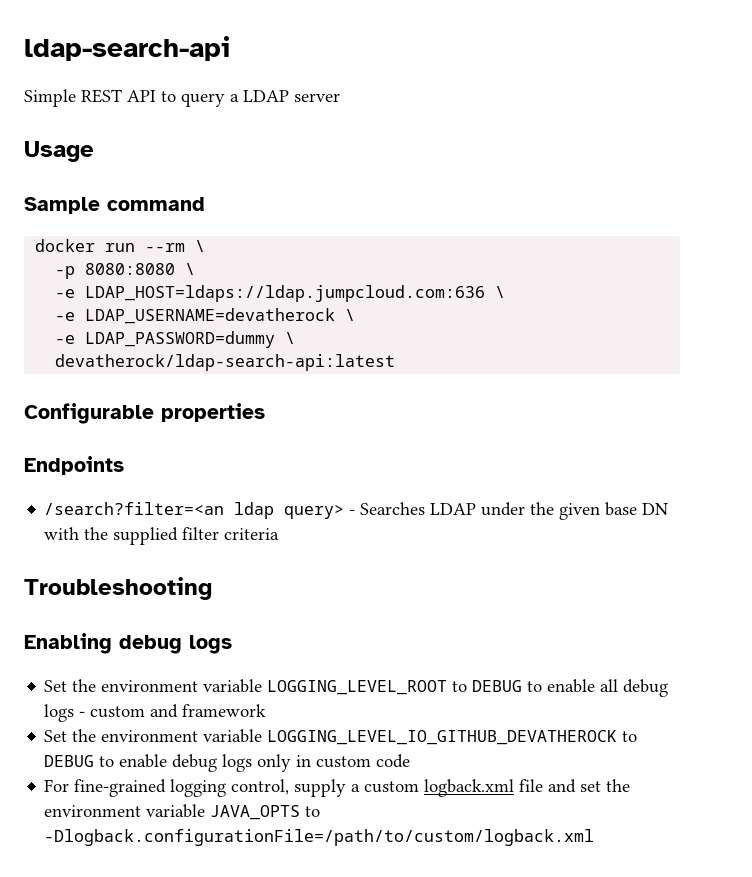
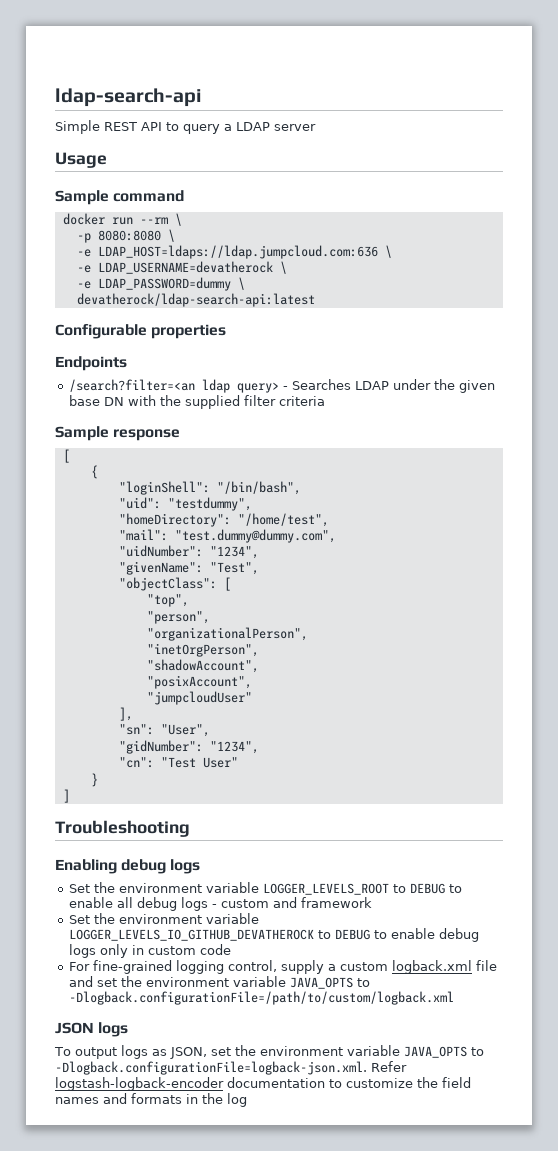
(280, 534) none -> [55,426,181,441] [62,449,70,463] [90,465,98,479] [118,481,301,495] [118,497,252,511] [118,513,329,527] [118,529,336,543] [118,545,259,559] [118,561,259,575] [118,577,231,591] [146,594,189,607] [146,611,210,624] [146,627,308,641] [146,643,259,657] [146,659,259,673] [146,675,252,689] [146,691,252,705] [118,707,133,721] [118,724,210,737] [118,740,259,754] [118,757,238,768] [90,773,98,787] [62,789,70,803] // Sample response // [ // { // "loginShell": "/bin/bash", // "uid": "testdummy", // "homeDirectory": "/home/test", // "mail": "test.dummy@dummy.com", // "uidNumber": "1234", // "givenName": "Test", // "objectClass": [ // "top", // "person", // "organizationalPerson", // "inetOrgPerson", // "shadowAccount", // "posixAccount", // "jumpcloudUser" // ], // "sn": "User", // "gidNumber": "1234", // "cn": "Test User" // } // ]
[267,680,448,695] LOGGING_LEVEL_ROOT -> [262,883,389,895] LOGGER_LEVELS_ROOT
[267,730,618,745] LOGGING_LEVEL_IO_GITHUB_DEVATHEROCK -> [68,929,314,941] LOGGER_LEVELS_IO_GITHUB_DEVATHEROCK
(595, 837) none -> [55,1022,129,1037] [54,1045,484,1059] [55,1061,407,1075] [55,1077,471,1091] [55,1093,247,1107] // JSON logs // To output logs as JSON, set the environment variable JAVA_OPTS to -Dlogback.configurationFile=logback-json.xml. Refer logstash-logback-encoder documentation to customize the field names and formats in the log

